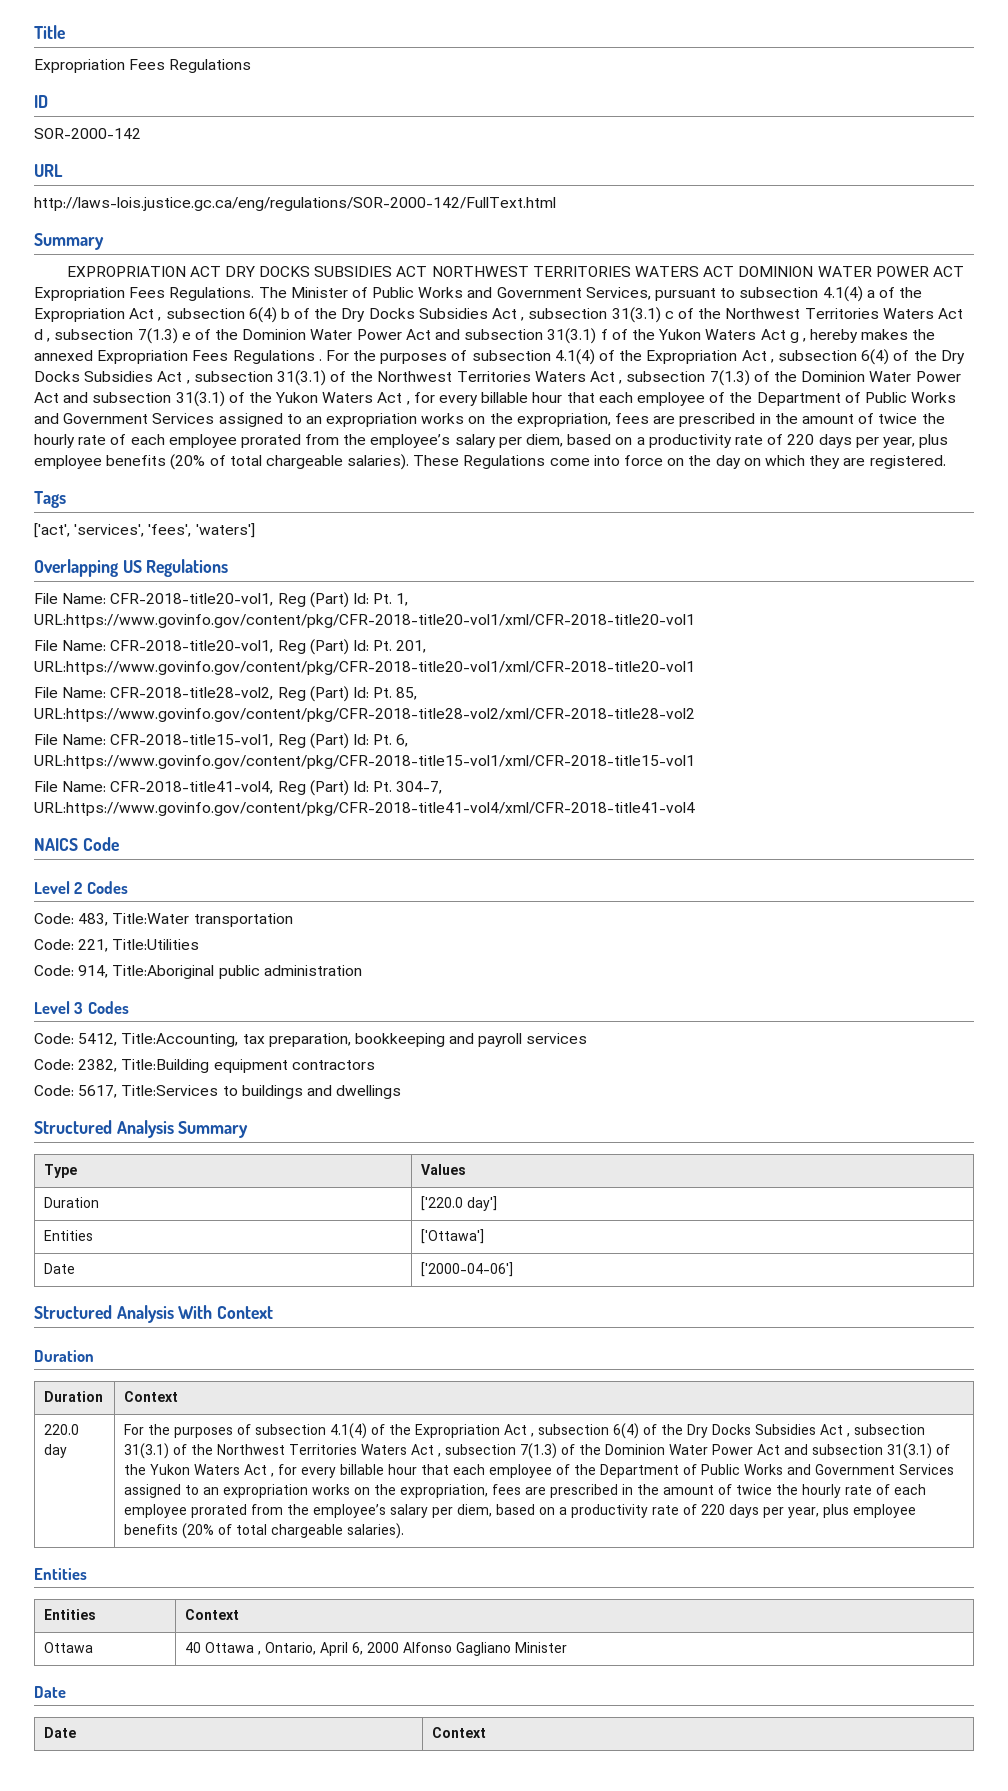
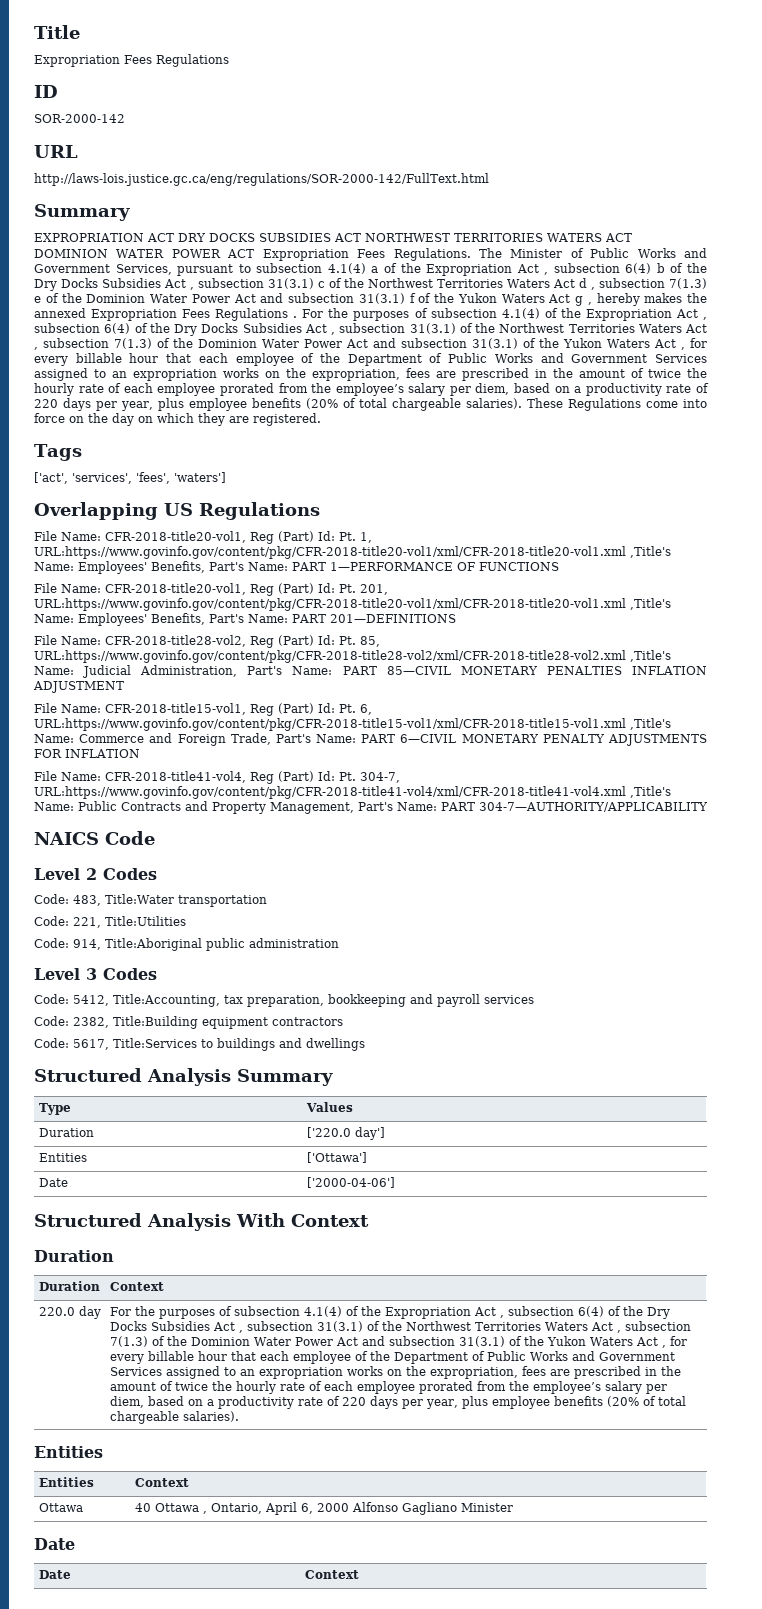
[34,614,695,628] URL:https://www.govinfo.gov/content/pkg/CFR-2018-title20-vol1/xml/CFR-2018-title20-vol1 -> [34,546,671,559] [34,561,559,574] URL:https://www.govinfo.gov/content/pkg/CFR-2018-title20-vol1/xml/CFR-2018-title20-vol1.xml ,Title's Name: Employees' Benefits, Part's Name: PART 1—PERFORMANCE OF FUNCTIONS
[34,661,695,675] URL:https://www.govinfo.gov/content/pkg/CFR-2018-title20-vol1/xml/CFR-2018-title20-vol1 -> [34,598,671,611] [34,613,456,626] URL:https://www.govinfo.gov/content/pkg/CFR-2018-title20-vol1/xml/CFR-2018-title20-vol1.xml ,Title's Name: Employees' Benefits, Part's Name: PART 201—DEFINITIONS
[34,708,695,722] URL:https://www.govinfo.gov/content/pkg/CFR-2018-title28-vol2/xml/CFR-2018-title28-vol2 -> [34,650,671,663] [34,665,707,678] [33,681,124,693] URL:https://www.govinfo.gov/content/pkg/CFR-2018-title28-vol2/xml/CFR-2018-title28-vol2.xml ,Title's Name: Judicial Administration, Part's Name: PART 85—CIVIL MONETARY PENALTIES INFLATION ADJUSTMENT
[34,755,695,769] URL:https://www.govinfo.gov/content/pkg/CFR-2018-title15-vol1/xml/CFR-2018-title15-vol1 -> [34,718,671,731] [34,733,707,746] [34,749,140,758] URL:https://www.govinfo.gov/content/pkg/CFR-2018-title15-vol1/xml/CFR-2018-title15-vol1.xml ,Title's Name: Commerce and Foreign Trade, Part's Name: PART 6—CIVIL MONETARY PENALTY ADJUSTMENTS FOR INFLATION
[34,802,695,816] URL:https://www.govinfo.gov/content/pkg/CFR-2018-title41-vol4/xml/CFR-2018-title41-vol4 -> [34,786,671,799] [34,801,708,814] URL:https://www.govinfo.gov/content/pkg/CFR-2018-title41-vol4/xml/CFR-2018-title41-vol4.xml ,Title's Name: Public Contracts and Property Management, Part's Name: PART 304-7—AUTHORITY/APPLICABILITY

